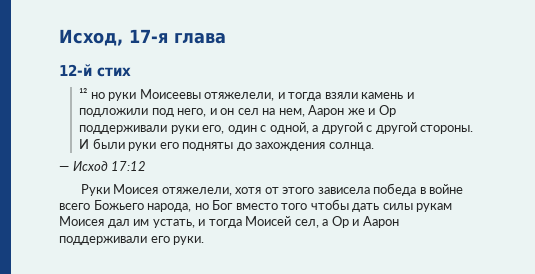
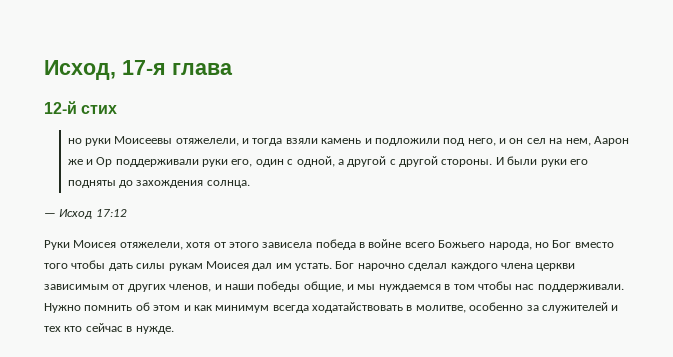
[79,88,88,99] ¹² -> (118, 109) none
[152,216,399,228] [59,236,205,245] устать, и тогда Моисей сел, а Ор и Аарон поддерживали его руки. -> [295,261,576,271] [44,281,624,292] [44,302,619,313] [44,323,174,334] устать. Бог нарочно сделал каждого члена церкви зависимым от других членов, и наши победы общие, и мы нуждаемся в том чтобы нас поддерживали. Нужно помнить об этом и как минимум всегда ходатайствовать в молитве, особенно за служителей и тех кто сейчас в нужде.

